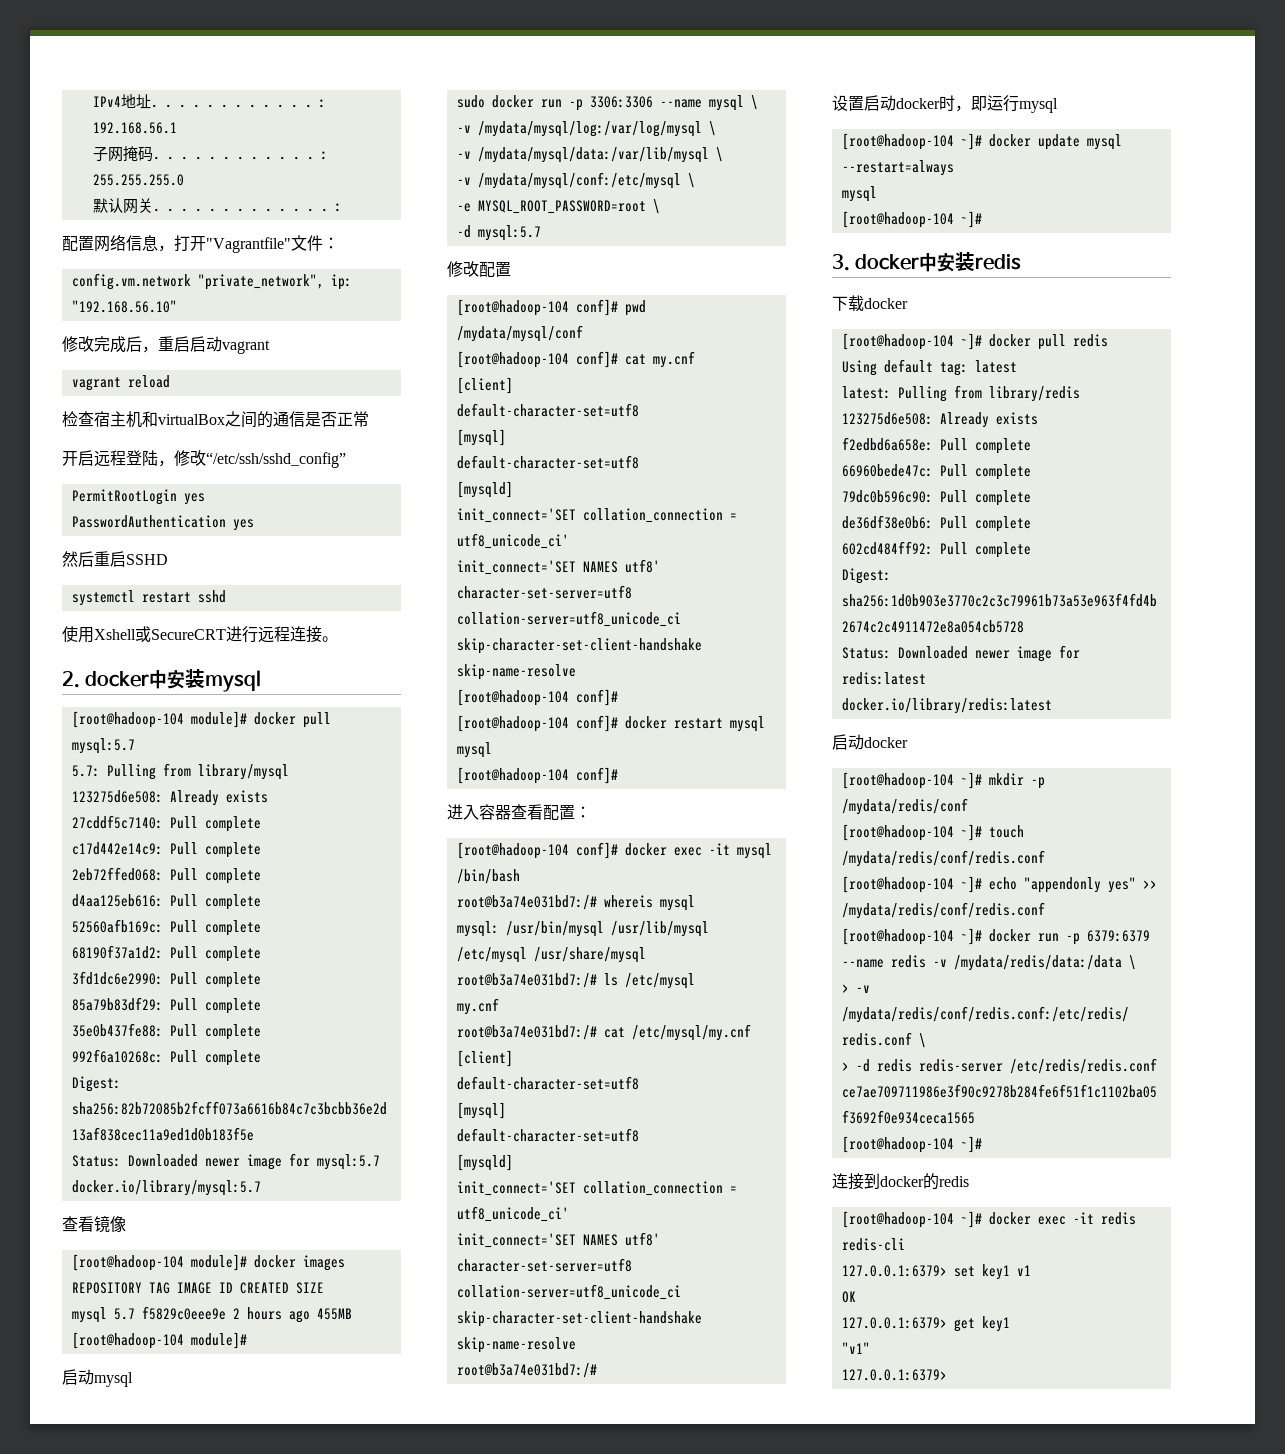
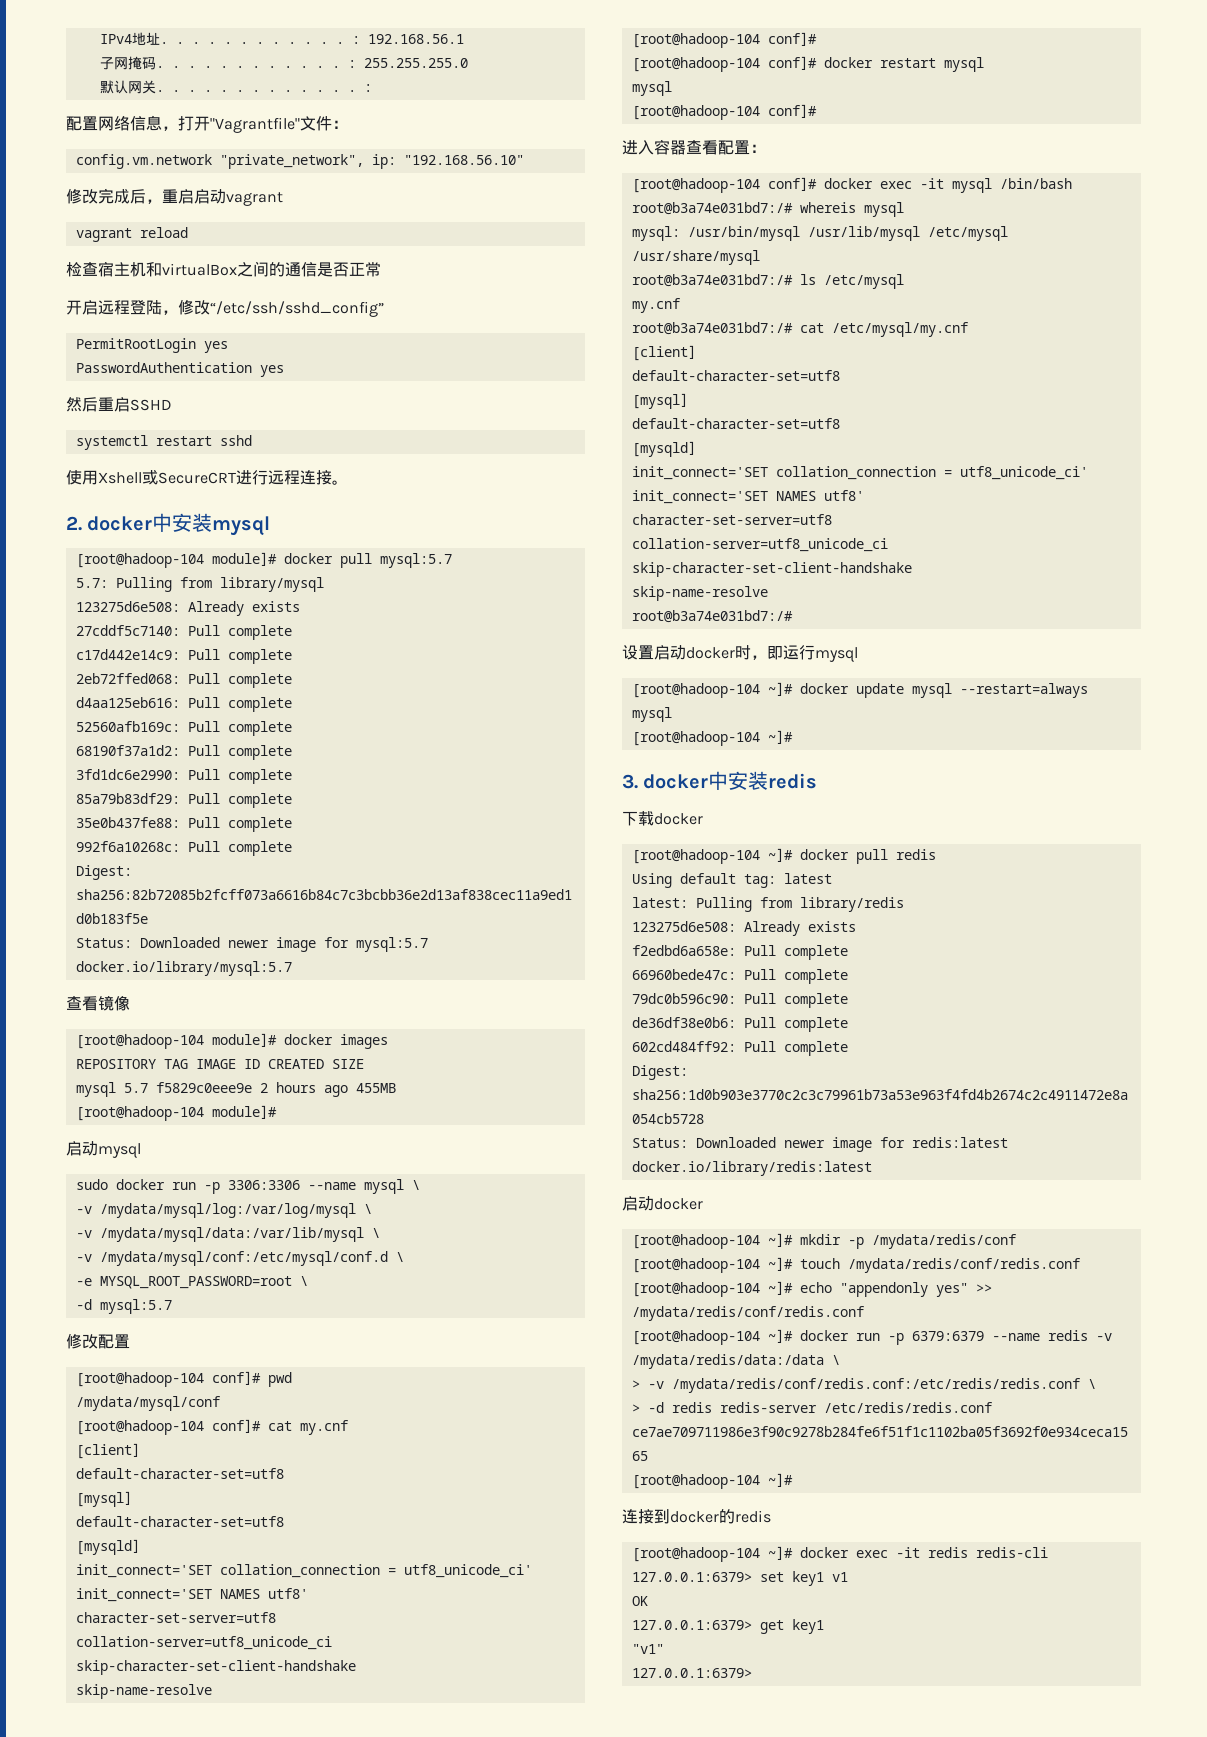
[477,172,681,189] /mydata/mysql/conf:/etc/mysql -> [99,1251,388,1266] /mydata/mysql/conf:/etc/mysql/conf.d

